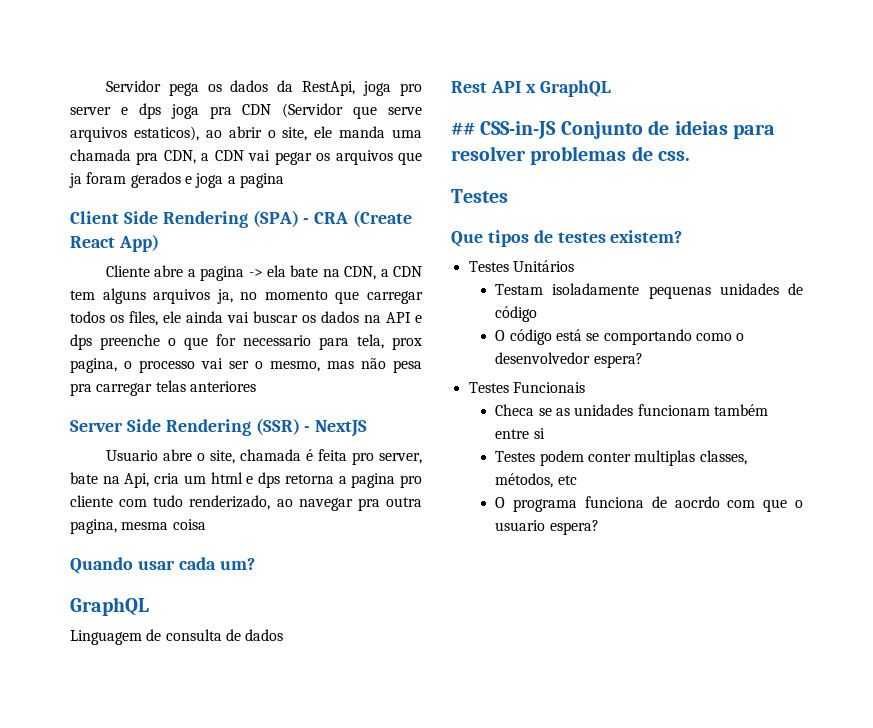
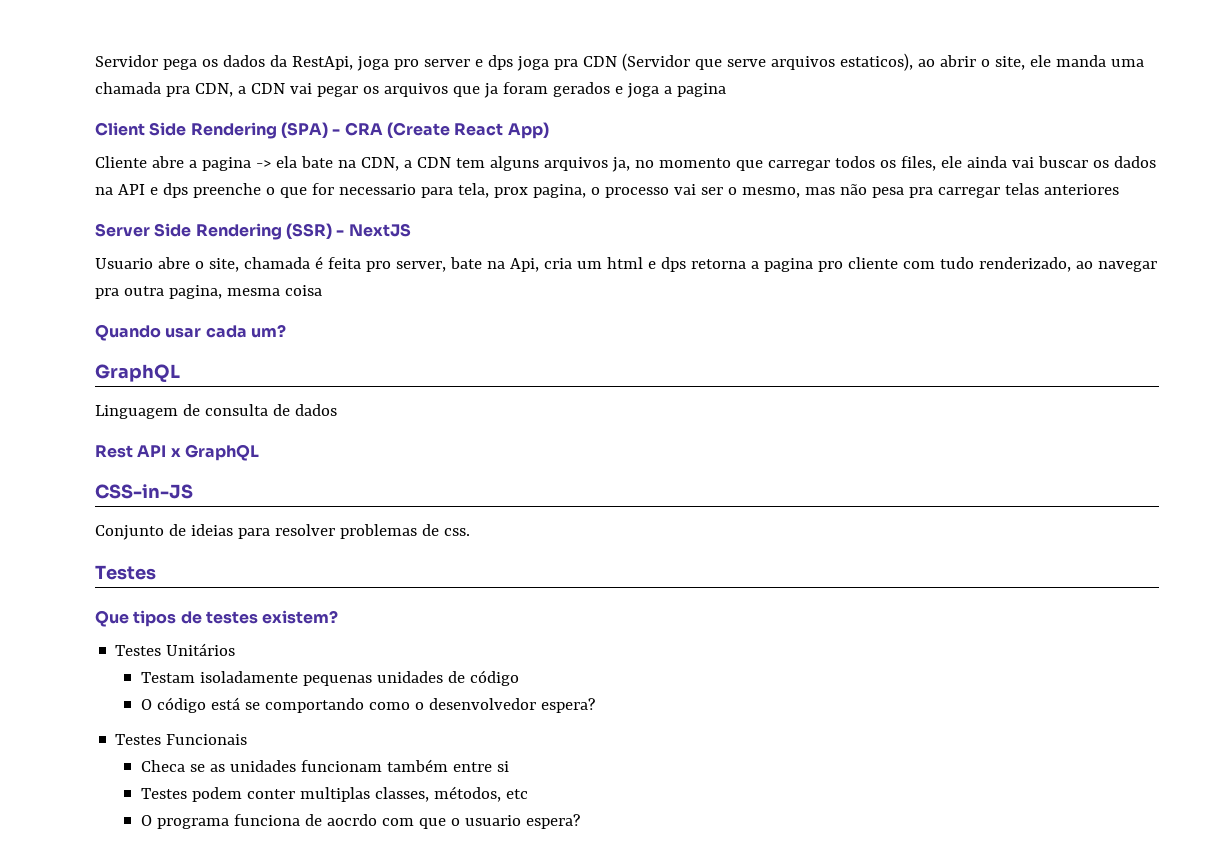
[451,122,475,135] ## -> (259, 452) none
(557, 130) none -> (193, 491) //

